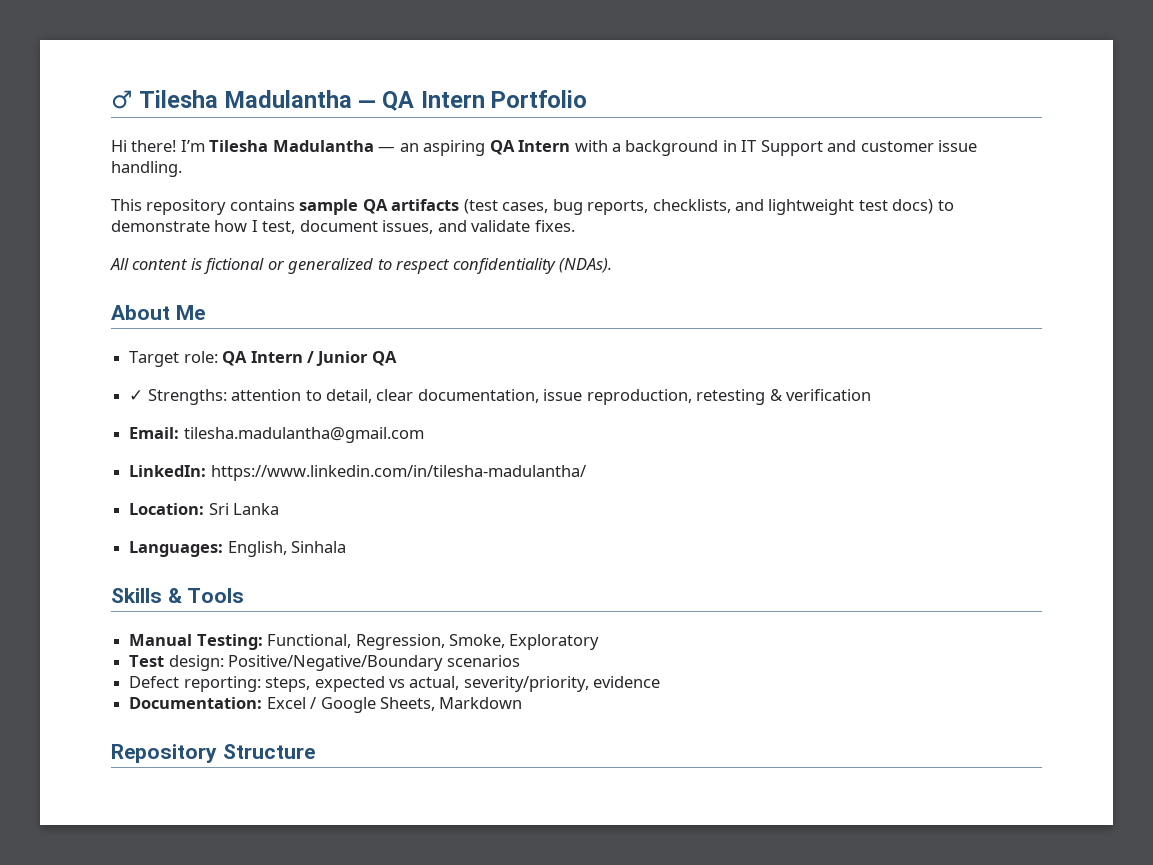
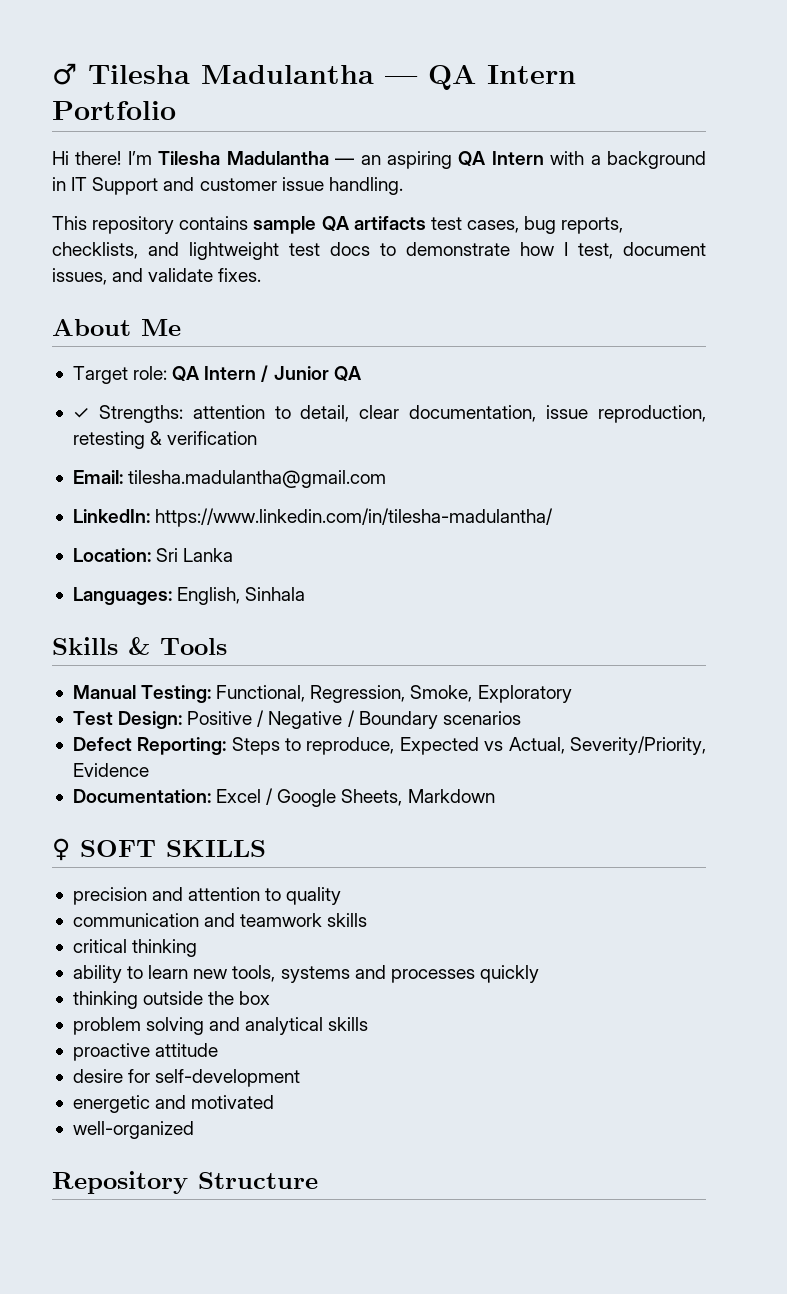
[463,199,498,214] (test -> [430,217,462,230] test
[892,199,934,214] docs) -> [330,242,370,256] docs
[110,258,613,274] // All content is fictional or generalized to respect confidentiality (NDAs). -> (262, 275) none
[168,655,520,671] [129,676,661,692] design: Positive/Negative/Boundary scenarios // Defect reporting: steps, expected vs actual, severity/priority, evidence -> [118,710,521,729] [72,736,706,755] [72,763,149,777] Design: Positive / Negative / Boundary scenarios // Defect Reporting: Steps to reproduce, Expected vs Actual, Severity/Priority, Evidence
(523, 703) none -> [52,838,266,861] [72,887,342,905] [72,913,368,927] [72,939,198,957] [72,965,539,983] [72,991,271,1009] [72,1017,369,1035] [72,1043,219,1061] [72,1069,301,1087] [72,1095,275,1113] [72,1121,194,1139] // ♀ SOFT SKILLS // precision and attention to quality // communication and teamwork skills // critical thinking // ability to learn new tools, systems and processes quickly // thinking outside the box // problem solving and analytical skills // proactive attitude // desire for self-development // energetic and motivated // well-organized

